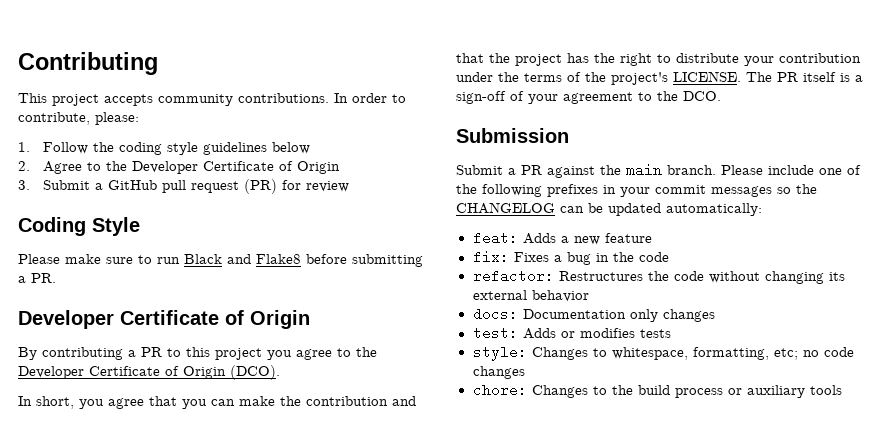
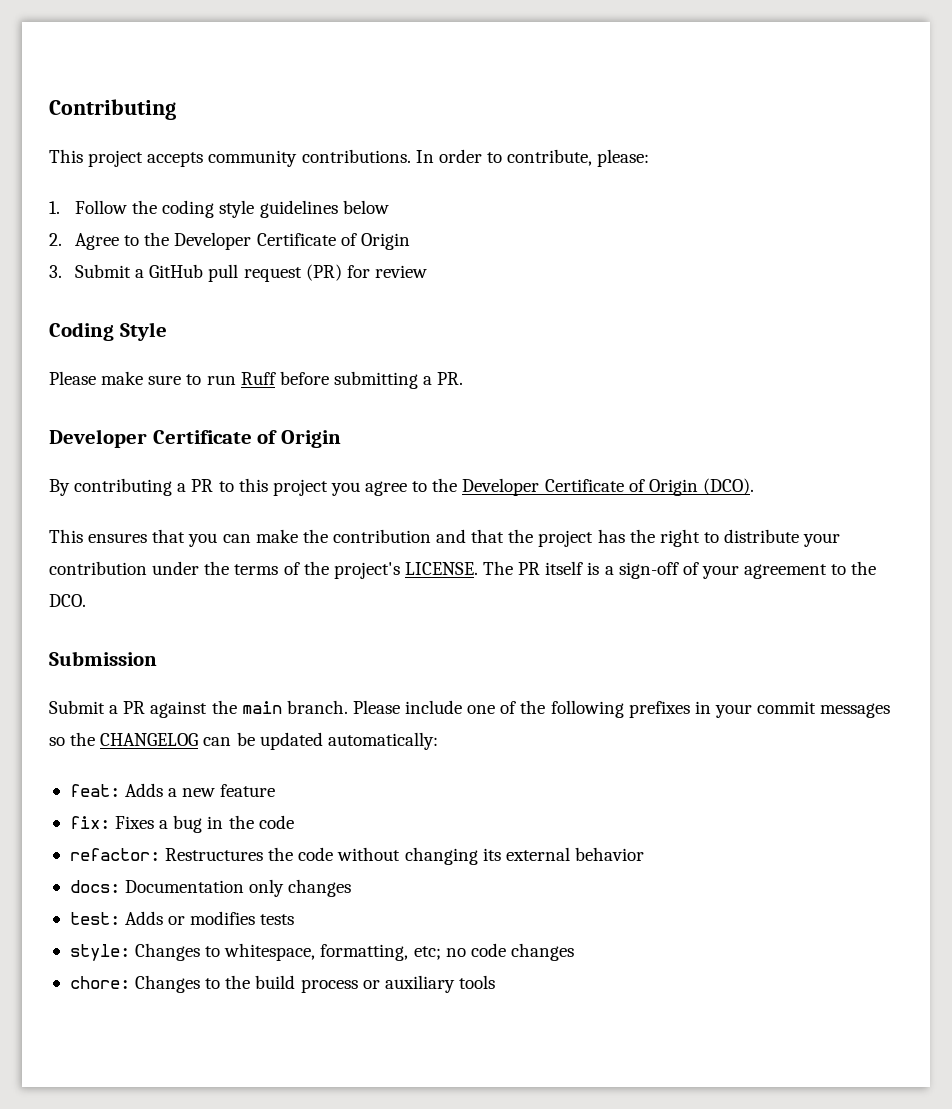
[184,254,301,264] Black and Flake8 -> [240,372,276,385] Ruff
[18,396,144,409] In short, you agree -> [49,529,148,543] This ensures

